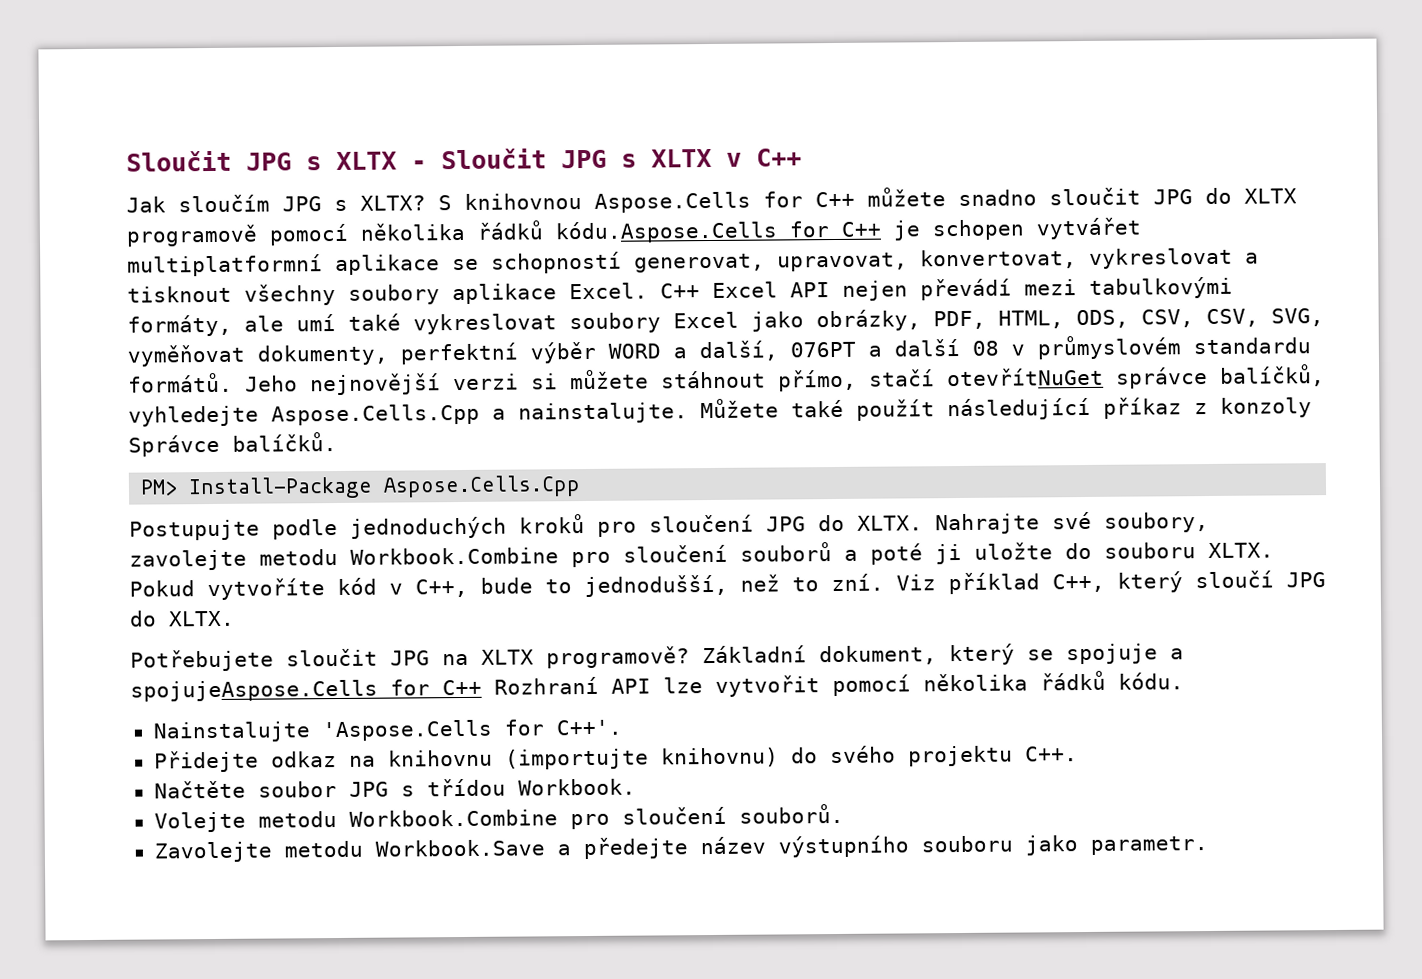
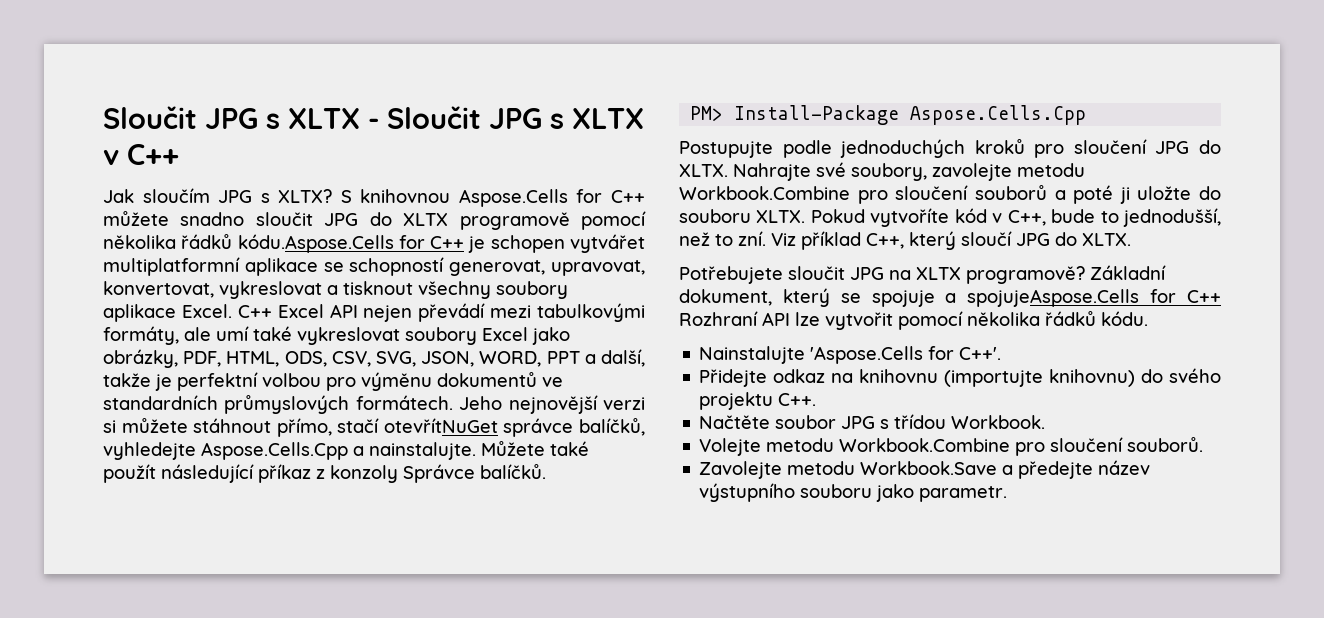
[1206,308,1324,328] [127,335,1311,367] [128,372,233,393] CSV, SVG, vyměňovat dokumenty, perfektní výběr WORD a další, 076PT a další 08 v průmyslovém standardu formátů. -> [375,349,645,367] [103,372,563,391] [103,395,453,414] SVG, JSON, WORD, PPT a další, takže je perfektní volbou pro výměnu dokumentů ve standardních průmyslových formátech.

